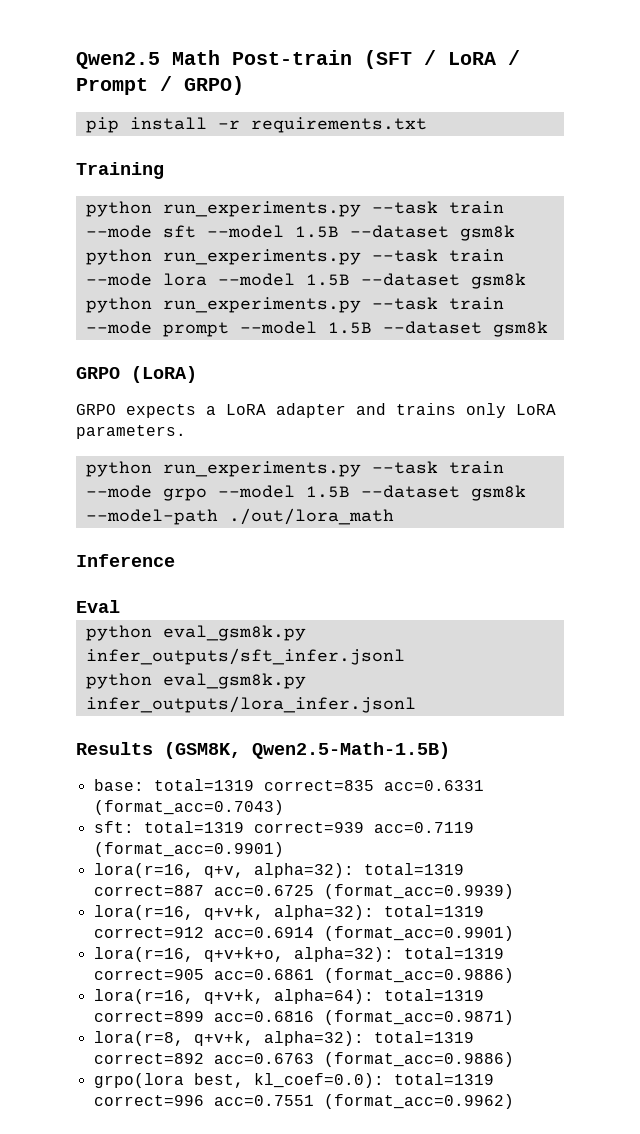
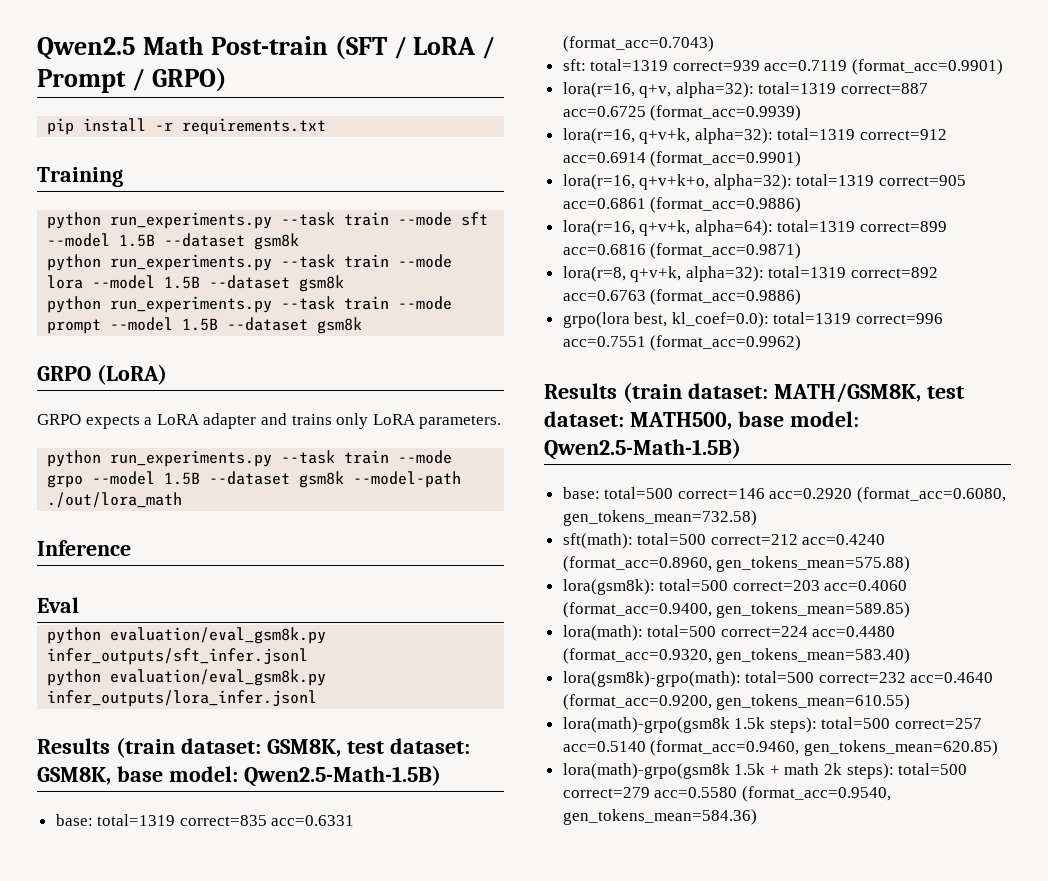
[162,625,306,641] eval_gsm8k.py -> [110,627,327,644] evaluation/eval_gsm8k.py
[162,673,306,689] eval_gsm8k.py -> [110,669,327,686] evaluation/eval_gsm8k.py
[164,742,241,759] (GSM8K, -> [115,737,470,758] [37,766,238,785] (train dataset: GSM8K, test dataset: GSM8K, base model:
(514, 1101) none -> [544,382,964,403] [544,411,859,430] [544,438,741,460] [562,487,1007,503] [562,510,757,526] [562,533,886,549] [562,556,911,572] [562,579,908,595] [562,602,911,618] [562,625,896,641] [562,648,911,664] [562,671,994,687] [562,694,911,710] [562,717,983,733] [562,740,998,756] [562,763,968,779] [562,786,891,802] [562,809,757,825] // Results (train dataset: MATH/GSM8K, test dataset: MATH500, base model: Qwen2.5-Math-1.5B) // base: total=500 correct=146 acc=0.2920 (format_acc=0.6080, gen_tokens_mean=732.58) // sft(math): total=500 correct=212 acc=0.4240 (format_acc=0.8960, gen_tokens_mean=575.88) // lora(gsm8k): total=500 correct=203 acc=0.4060 (format_acc=0.9400, gen_tokens_mean=589.85) // lora(math): total=500 correct=224 acc=0.4480 (format_acc=0.9320, gen_tokens_mean=583.40) // lora(gsm8k)-grpo(math): total=500 correct=232 acc=0.4640 (format_acc=0.9200, gen_tokens_mean=610.55) // lora(math)-grpo(gsm8k 1.5k steps): total=500 correct=257 acc=0.5140 (format_acc=0.9460, gen_tokens_mean=620.85) // lora(math)-grpo(gsm8k 1.5k + math 2k steps): total=500 correct=279 acc=0.5580 (format_acc=0.9540, gen_tokens_mean=584.36)

